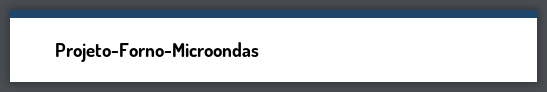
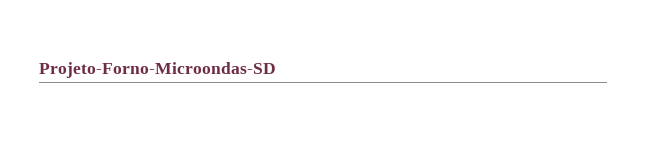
[55,42,259,62] Projeto-Forno-Microondas -> [39,62,276,78] Projeto-Forno-Microondas-SD

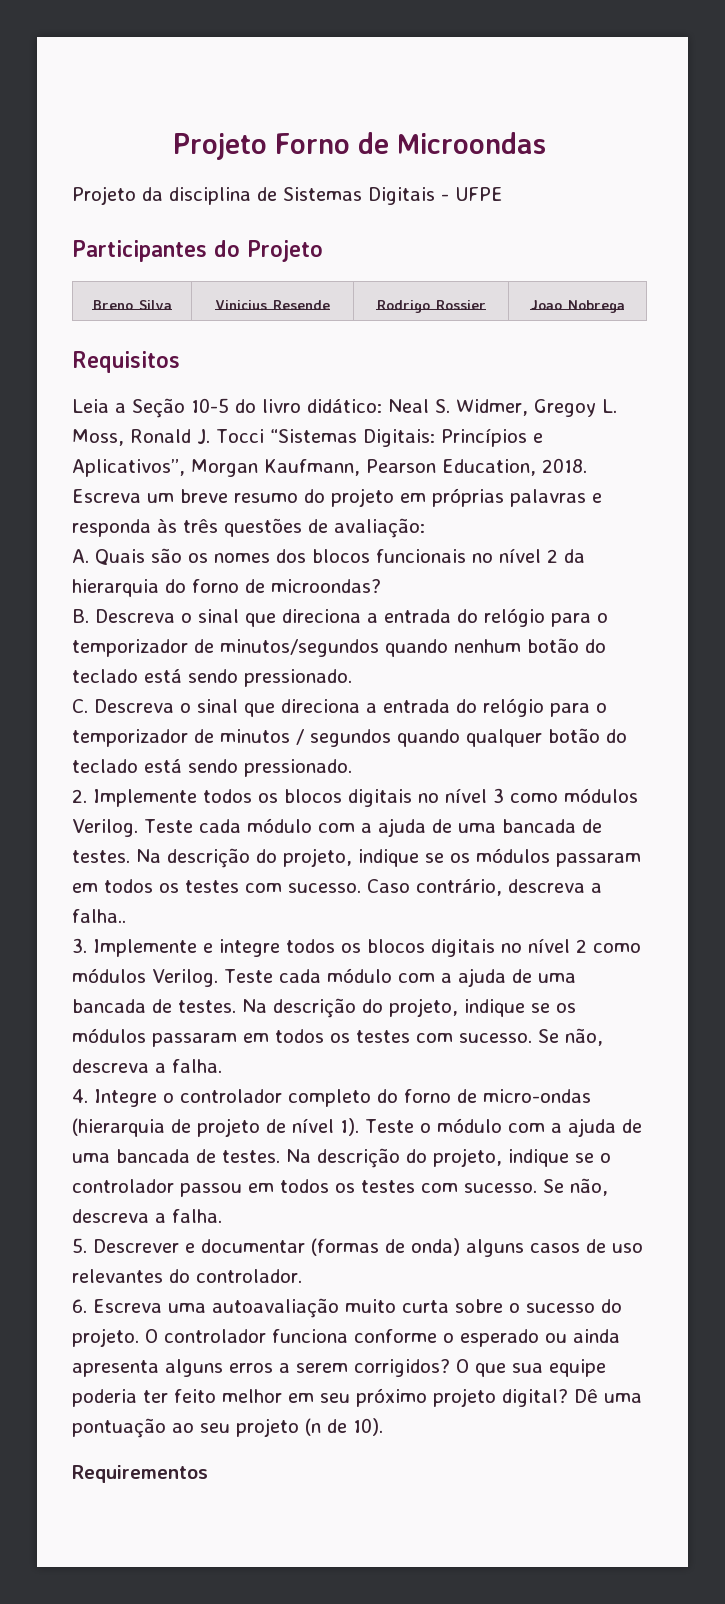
[39,62,276,78] Projeto-Forno-Microondas-SD -> [173,132,546,160] [72,186,503,205] [72,240,323,262] [92,300,172,310] [215,300,330,310] [376,300,486,313] [530,300,625,313] [72,351,180,373] [72,398,617,418] [72,428,543,447] [72,458,587,477] [72,488,602,507] [72,518,425,538] [72,548,585,565] [72,579,381,597] [72,608,608,627] [72,638,606,657] [72,669,352,687] [72,698,607,717] [72,728,627,747] [72,759,352,777] [72,788,638,807] [72,818,602,837] [72,848,641,868] [72,879,602,896] [72,909,126,923] [72,938,641,957] [72,968,576,987] [72,998,576,1018] [72,1028,603,1047] [72,1059,222,1073] [72,1089,591,1107] [72,1118,642,1137] [72,1148,611,1168] [72,1178,608,1197] [72,1209,222,1223] [72,1238,643,1257] [72,1269,302,1283] [72,1298,622,1318] [72,1328,620,1347] [72,1359,606,1377] [72,1388,642,1407] [72,1418,383,1438] [72,1465,208,1483] Projeto Forno de Microondas // Projeto da disciplina de Sistemas Digitais - UFPE // Participantes do Projeto // Breno Silva | Vinicius Resende | Rodrigo Rossier | Joao Nobrega // Requisitos // Leia a Seção 10-5 do livro didático: Neal S. Widmer, Gregoy L. Moss, Ronald J. Tocci “Sistemas Digitais: Princípios e Aplicativos”, Morgan Kaufmann, Pearson Education, 2018. Escreva um breve resumo do projeto em próprias palavras e responda às três questões de avaliação: // A. Quais são os nomes dos blocos funcionais no nível 2 da hierarquia do forno de microondas? // B. Descreva o sinal que direciona a entrada do relógio para o temporizador de minutos/segundos quando nenhum botão do teclado está sendo pressionado. // C. Descreva o sinal que direciona a entrada do relógio para o temporizador de minutos / segundos quando qualquer botão do teclado está sendo pressionado. // 2. Implemente todos os blocos digitais no nível 3 como módulos Verilog. Teste cada módulo com a ajuda de uma bancada de testes. Na descrição do projeto, indique se os módulos passaram em todos os testes com sucesso. Caso contrário, descreva a falha.. // 3. Implemente e integre todos os blocos digitais no nível 2 como módulos Verilog. Teste cada módulo com a ajuda de uma bancada de testes. Na descrição do projeto, indique se os módulos passaram em todos os testes com sucesso. Se não, descreva a falha. // 4. Integre o controlador completo do forno de micro-ondas (hierarquia de projeto de nível 1). Teste o módulo com a ajuda de uma bancada de testes. Na descrição do projeto, indique se o controlador passou em todos os testes com sucesso. Se não, descreva a falha. // 5. Descrever e documentar (formas de onda) alguns casos de uso relevantes do controlador. // 6. Escreva uma autoavaliação muito curta sobre o sucesso do projeto. O controlador funciona conforme o esperado ou ainda apresenta alguns erros a serem corrigidos? O que sua equipe poderia ter feito melhor em seu próximo projeto digital? Dê uma pontuação ao seu projeto (n de 10). // Requirementos

